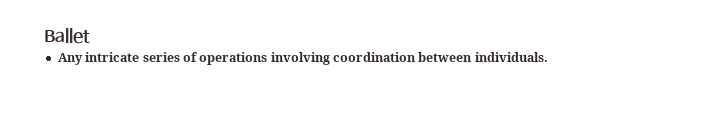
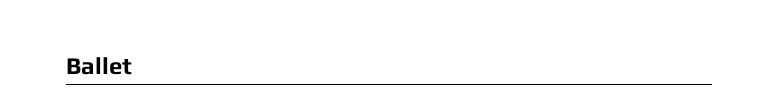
[57,52,548,65] // Any intricate series of operations involving coordination between individuals. -> (132, 66) none

